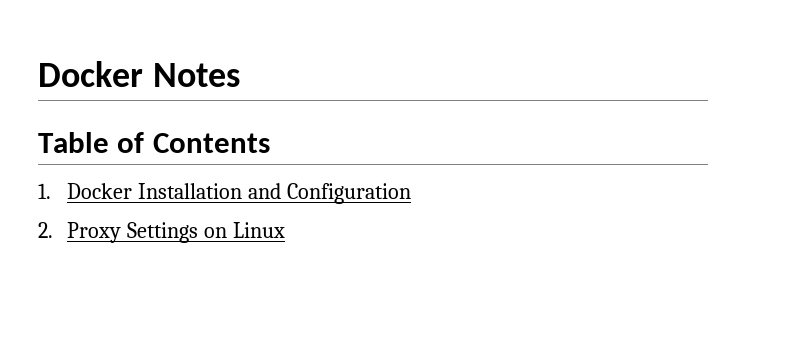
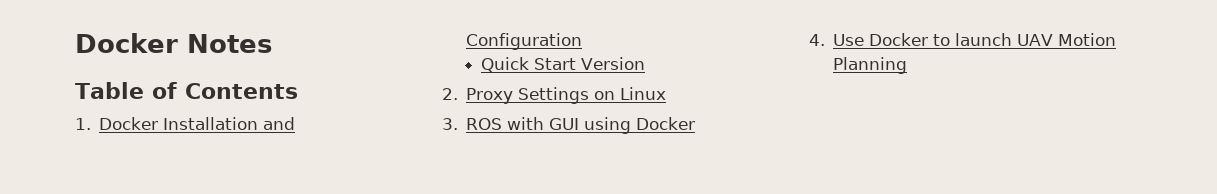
(411, 193) none -> [480,57,645,72] // Quick Start Version
(285, 230) none -> [442,117,696,134] [809,33,1117,46] [833,57,908,74] // 3. ROS with GUI using Docker // 4. Use Docker to launch UAV Motion Planning

